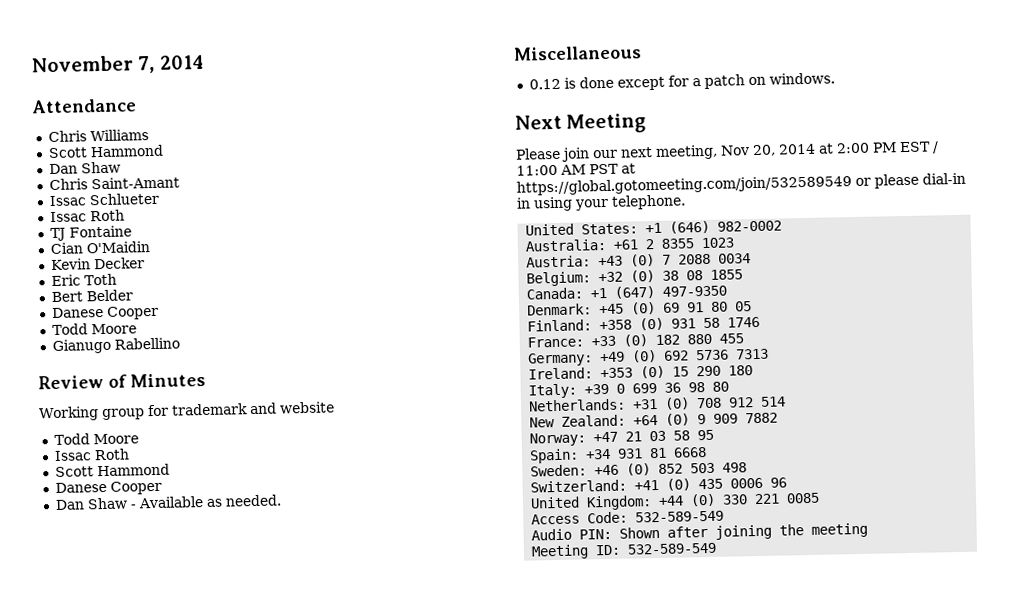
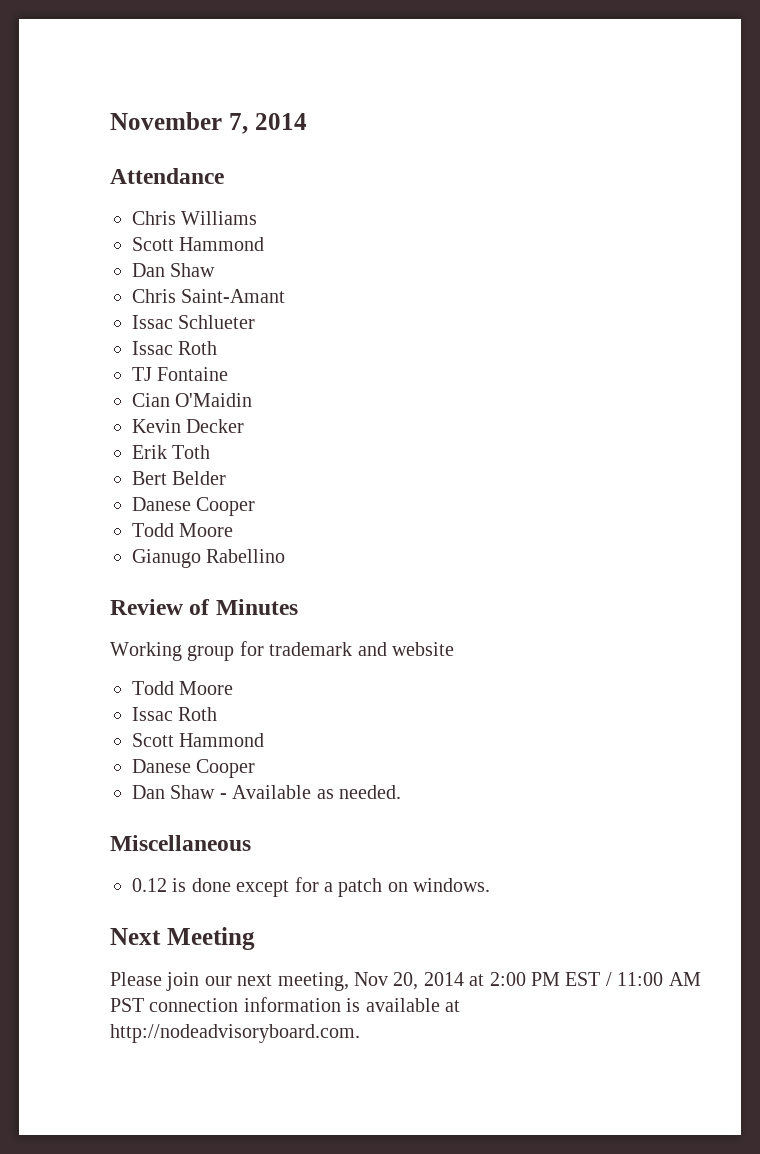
[50,274,81,287] Eric -> [132,445,167,459] Erik
[621,163,636,174] [516,172,966,196] [516,194,686,212] [525,220,783,236] [525,237,735,252] [526,253,752,268] [526,269,744,287] [526,285,728,300] [527,301,753,316] [527,316,761,332] [527,333,745,348] [528,348,770,367] [528,365,754,380] [528,381,730,399] [528,396,787,412] [529,412,779,428] [529,429,715,447] [529,447,708,464] [530,462,748,477] [530,477,788,493] [530,492,821,511] [531,510,725,525] [531,522,869,541] [531,542,718,560] at https://global.gotomeeting.com/join/532589549 or please dial-in in using your telephone. // United States: +1 (646) 982-0002 // Australia: +61 2 8355 1023 // Austria: +43 (0) 7 2088 0034 // Belgium: +32 (0) 38 08 1855 // Canada: +1 (647) 497-9350 // Denmark: +45 (0) 69 91 80 05 // Finland: +358 (0) 931 58 1746 // France: +33 (0) 182 880 455 // Germany: +49 (0) 692 5736 7313 // Ireland: +353 (0) 15 290 180 // Italy: +39 0 699 36 98 80 // Netherlands: +31 (0) 708 912 514 // New Zealand: +64 (0) 9 909 7882 // Norway: +47 21 03 58 95 // Spain: +34 931 81 6668 // Sweden: +46 (0) 852 503 498 // Switzerland: +41 (0) 435 0006 96 // United Kingdom: +44 (0) 330 221 0085 // Access Code: 532-589-549 // Audio PIN: Shown after joining the meeting // Meeting ID: 532-589-549 -> [149,997,460,1012] [110,1024,360,1043] connection information is available at http://nodeadvisoryboard.com.

